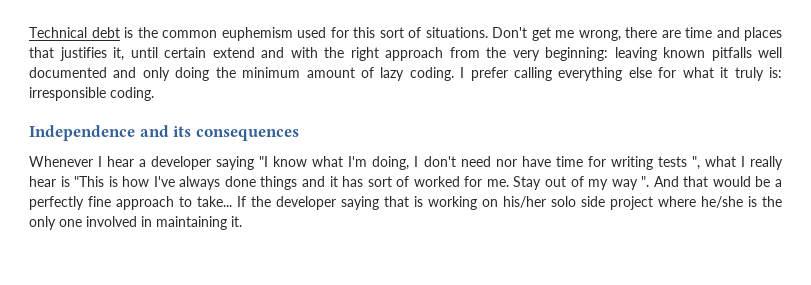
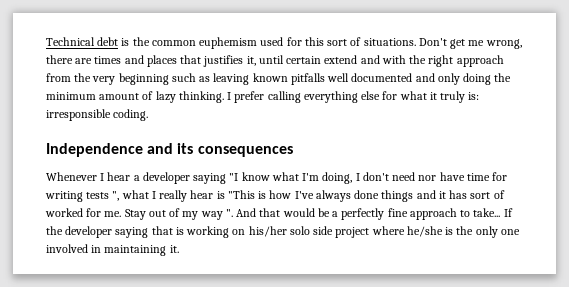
[685,27,712,38] time -> [94,56,122,64] times
[545,47,608,61] beginning: -> [118,73,211,85] beginning such as
[409,67,454,81] coding. -> [178,91,224,103] thinking.

